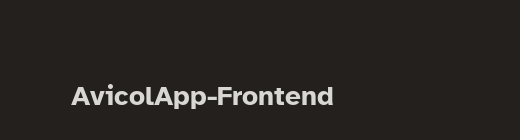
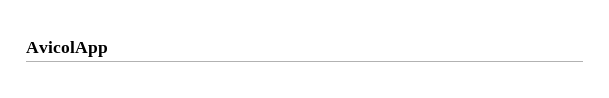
[71,84,334,109] AvicolApp-Frontend -> [26,41,108,57] AvicolApp

